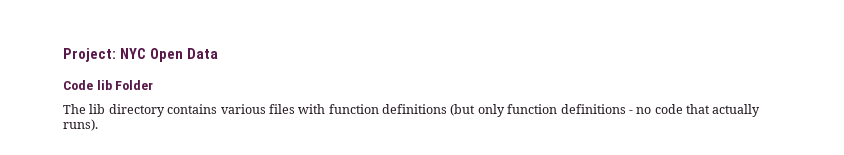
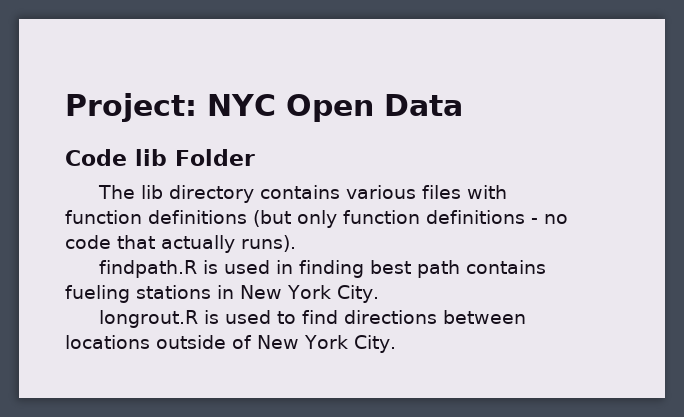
(98, 125) none -> [98,260,546,278] [65,285,379,303] [98,310,526,328] [65,335,396,353] // findpath.R is used in finding best path contains fueling stations in New York City. // longrout.R is used to find directions between locations outside of New York City.

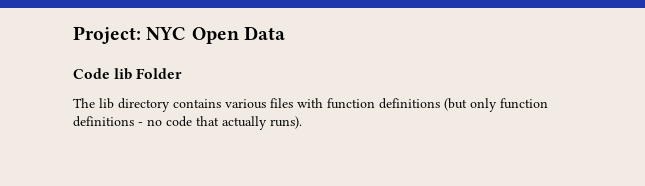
[98,260,546,278] [65,285,379,303] [98,310,526,328] [65,335,396,353] // findpath.R is used in finding best path contains fueling stations in New York City. // longrout.R is used to find directions between locations outside of New York City. -> (302, 122) none

